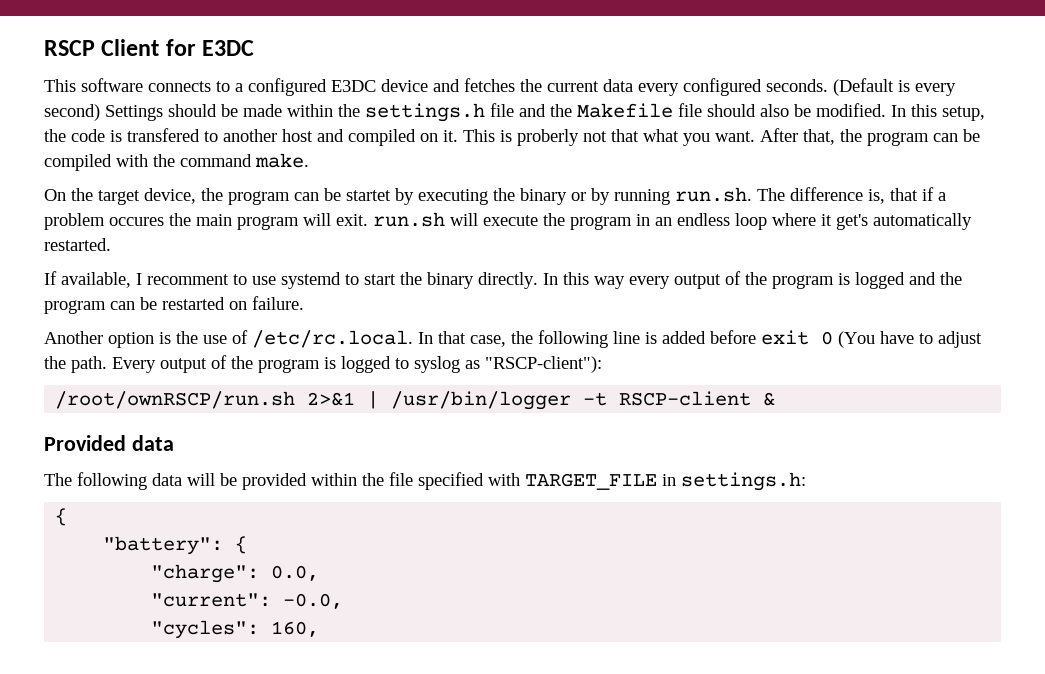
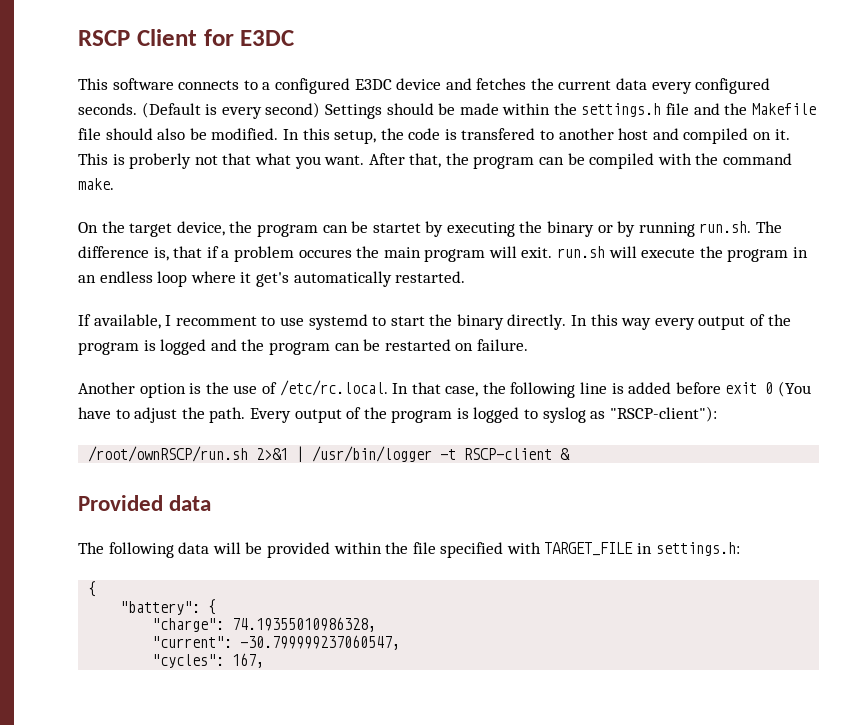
[271,565,320,581] 0.0, -> [232,617,377,632] 74.19355010986328,
[283,593,344,609] -0.0, -> [240,635,401,650] -30.799999237060547,
[271,621,320,637] 160, -> [232,653,265,668] 167,

